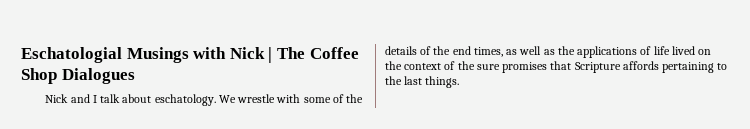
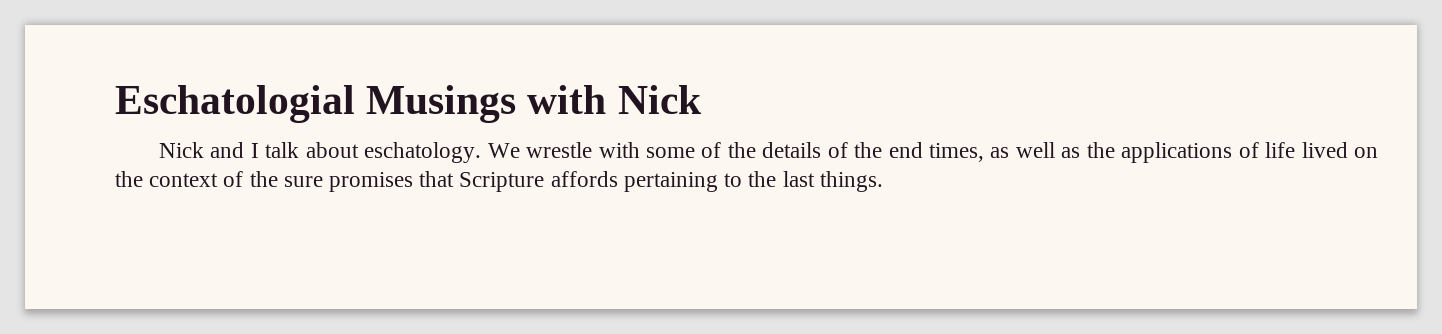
[268,47,359,63] [21,68,135,84] | The Coffee Shop Dialogues -> (702, 99) none

